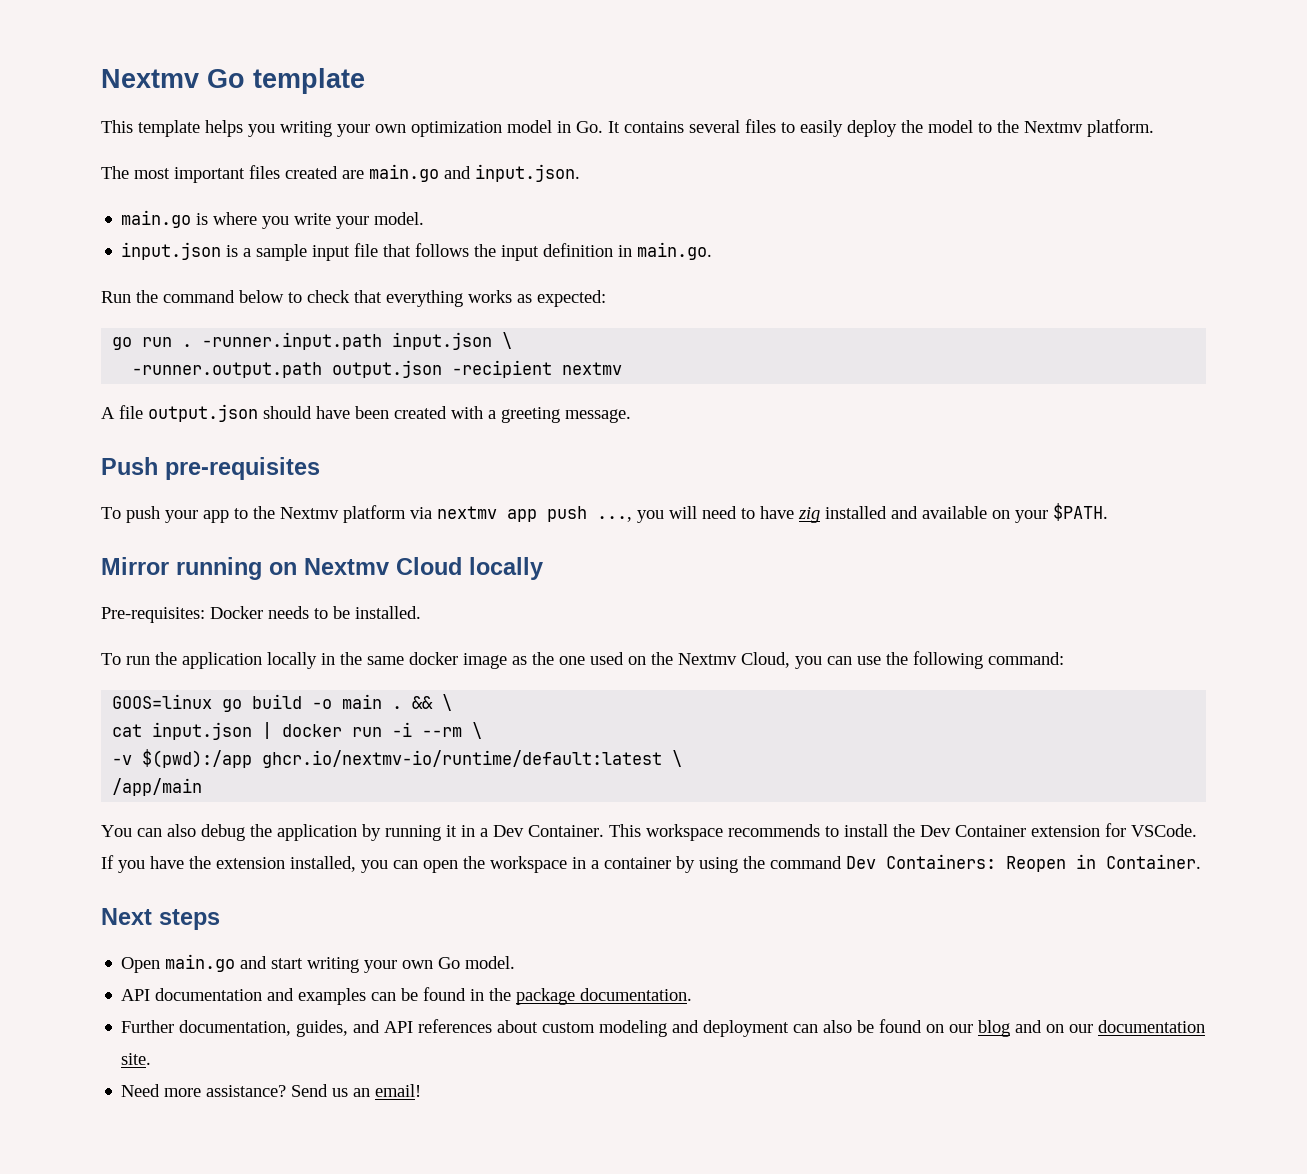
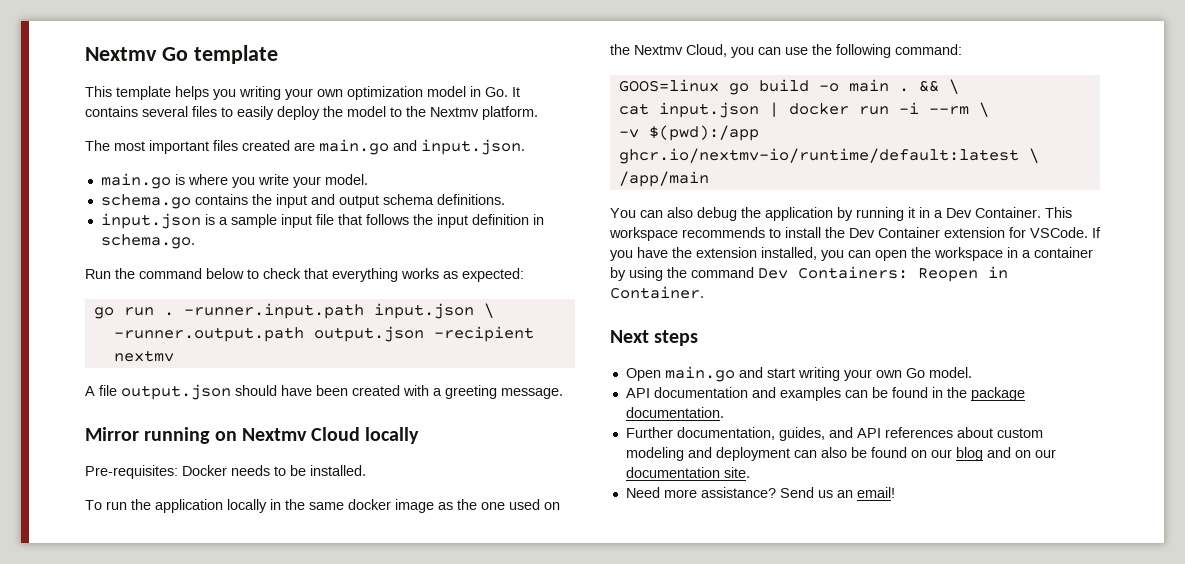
(425, 218) none -> [100,194,505,209] // schema.go contains the input and output schema definitions.
[637,242,713,260] main.go. -> [100,234,195,249] schema.go.
[101,457,320,480] [101,503,1108,523] // Push pre-requisites // To push your app to the Nextmv platform via nextmv app push ..., you will need to have zig installed and available on your $PATH. -> (563, 393) none

